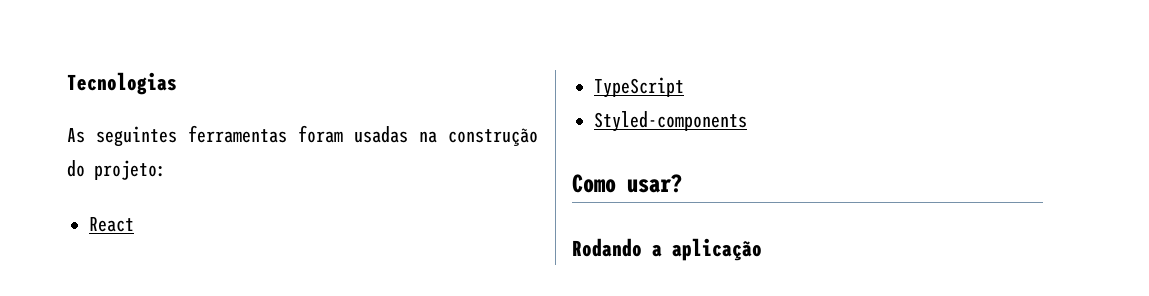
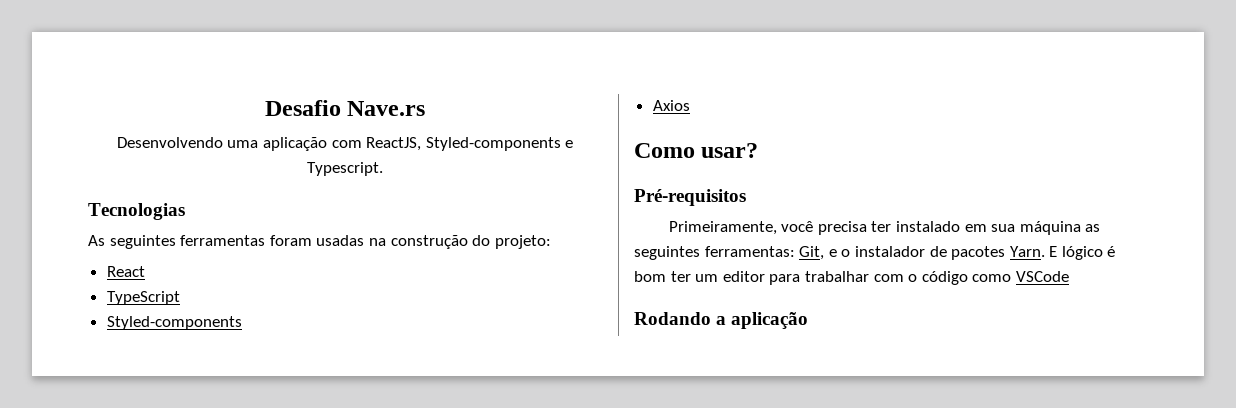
(67, 83) none -> [264,100,426,116] [116,137,574,151] [307,162,383,176] Desafio Nave.rs // Desenvolvendo uma aplicação com ReactJS, Styled-components e Typescript. //
(747, 121) none -> [652,100,690,111] // Axios
(682, 183) none -> [634,189,746,206] [668,221,1101,235] [634,246,1116,260] [634,271,1069,285] // Pré-requisitos // Primeiramente, você precisa ter instalado em sua máquina as seguintes ferramentas: Git, e o instalador de pacotes Yarn. E lógico é bom ter um editor para trabalhar com o código como VSCode

